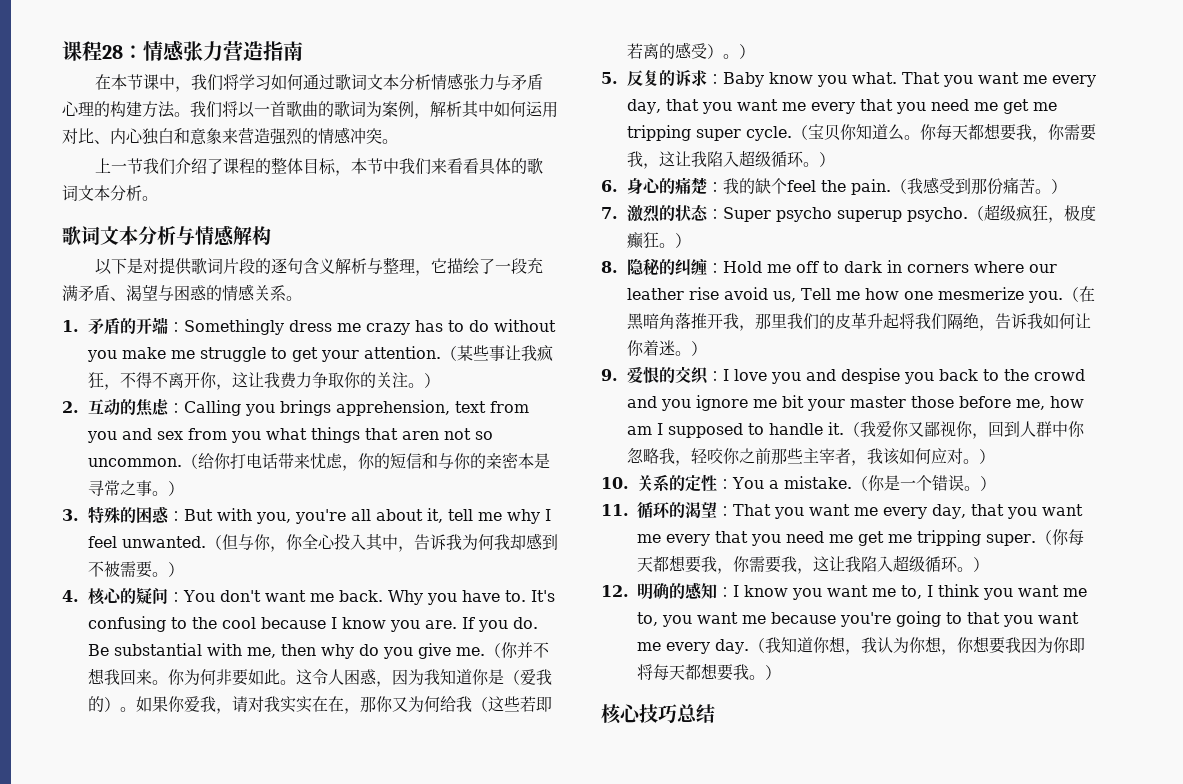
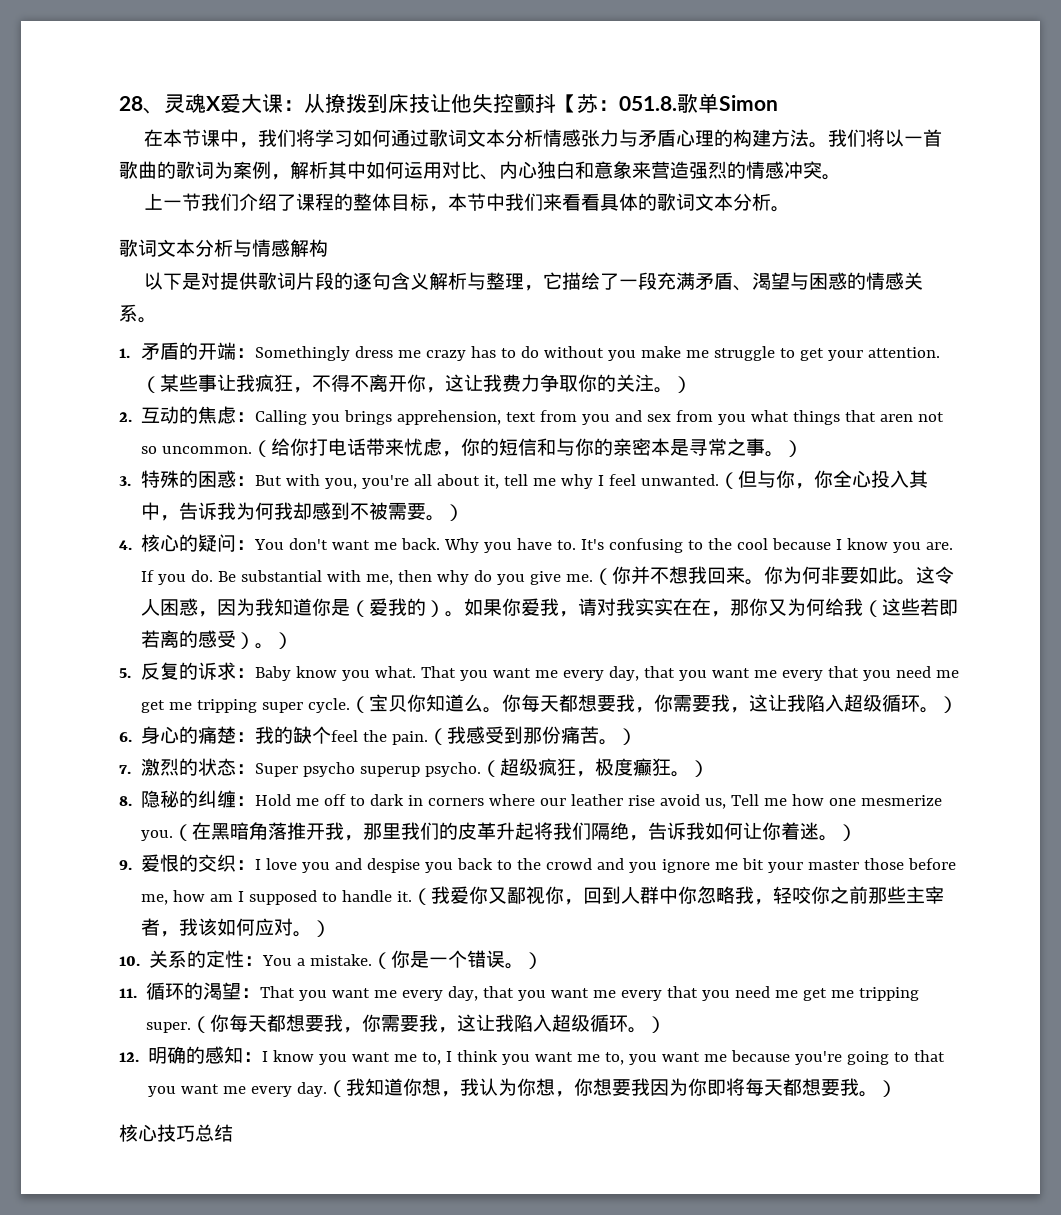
[62,40,303,62] 课程28：情感张力营造指南 -> [119,93,778,114] 28、灵魂X爱大课：从撩拨到床技让他失控颤抖【苏：051.8.歌单Simon

